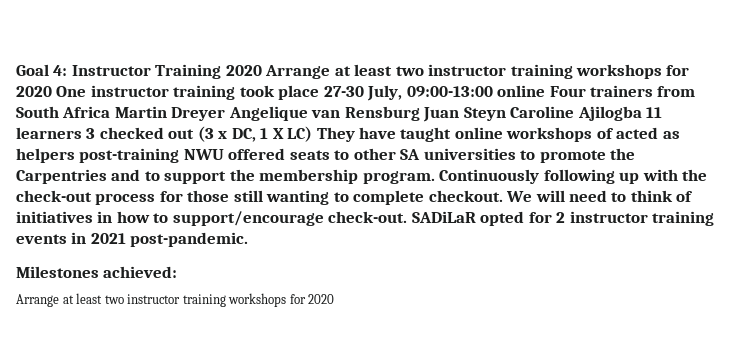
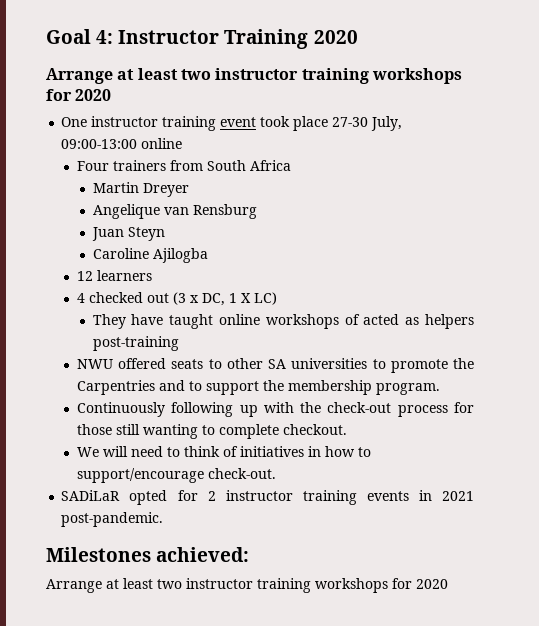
[265,64,690,79] [16,86,52,97] Arrange at least two instructor training workshops for 2020 -> [46,68,462,84] [46,89,112,101] // Arrange at least two instructor training workshops for 2020 //
(236, 92) none -> [220,117,257,127] event
(546, 91) none -> (183, 143) //
(111, 112) none -> (291, 165) //
(226, 114) none -> (189, 190) //
(420, 113) none -> (257, 211) //
(506, 114) none -> (165, 234) //
[646,107,663,118] 11 -> [76,271,93,281] // 12
[86,128,96,139] 3 -> [76,293,85,303] // 4
(313, 134) none -> (277, 298) //
(180, 155) none -> (179, 343) //
(435, 177) none -> (440, 389) //
(503, 196) none -> (347, 429) //
(408, 217) none -> (276, 473) //

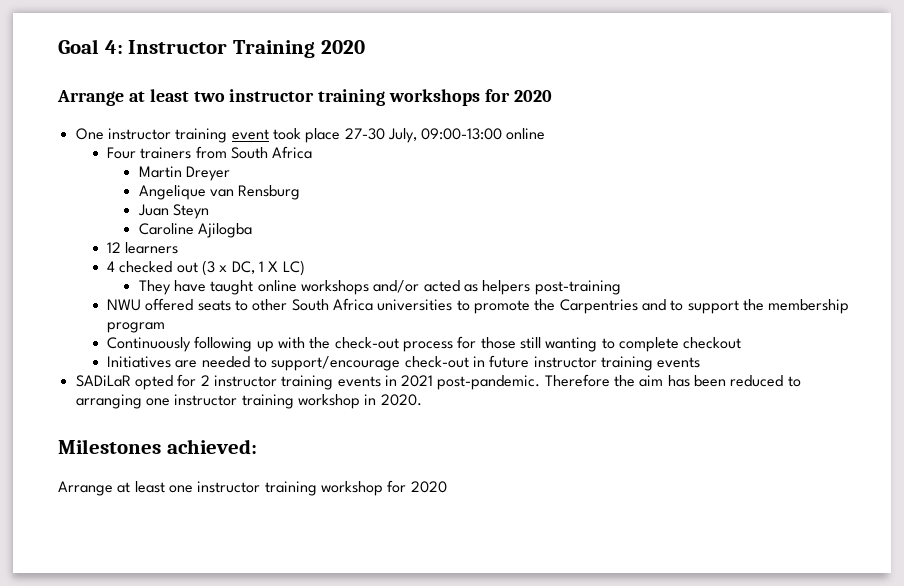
[344,314,360,325] of -> [373,280,420,293] and/or
[268,359,287,369] SA -> [291,298,374,311] South Africa
[375,383,440,395] program. -> [107,322,166,333] program
[282,424,347,435] [76,446,371,457] [76,468,276,483] checkout. // We will need to think of initiatives in how to support/encourage check-out. -> [683,337,742,349] [107,355,701,371] checkout // Initiatives are needed to support/encourage check-out in future instructor training events
(164, 519) none -> [544,374,801,387] [75,394,422,409] Therefore the aim has been reduced to arranging one instructor training workshop in 2020.
[157,578,388,593] two instructor training workshops -> [168,481,383,496] one instructor training workshop

